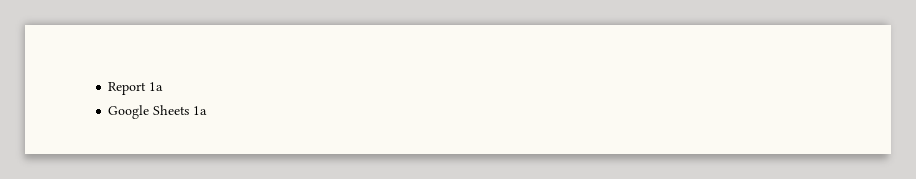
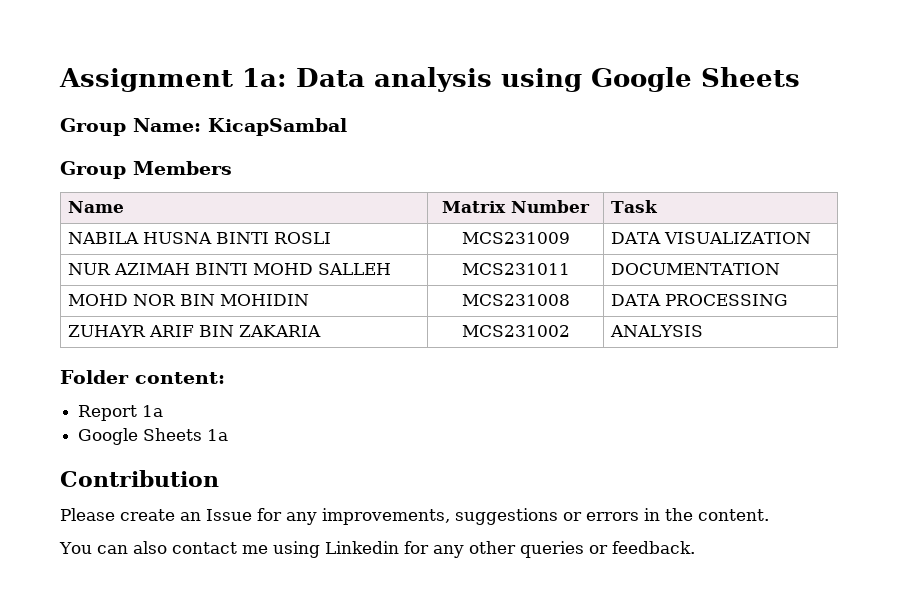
(108, 88) none -> [59,67,800,92] [60,118,347,136] [60,161,232,179] [68,201,125,213] [442,200,590,213] [611,200,659,213] [68,232,332,244] [461,232,570,244] [611,232,812,244] [68,263,392,275] [461,263,570,275] [611,263,781,275] [68,294,310,306] [461,294,570,306] [611,294,789,306] [68,325,322,337] [461,325,570,337] [610,325,704,337] [60,370,225,384] Assignment 1a: Data analysis using Google Sheets // Group Name: KicapSambal // Group Members // Name | Matrix Number | Task // NABILA HUSNA BINTI ROSLI | MCS231009 | DATA VISUALIZATION // NUR AZIMAH BINTI MOHD SALLEH | MCS231011 | DOCUMENTATION // MOHD NOR BIN MOHIDIN | MCS231008 | DATA PROCESSING // ZUHAYR ARIF BIN ZAKARIA | MCS231002 | ANALYSIS // Folder content: //
(208, 110) none -> [60,470,219,487] [60,508,769,525] [59,541,695,558] // Contribution // Please create an Issue for any improvements, suggestions or errors in the content. // You can also contact me using Linkedin for any other queries or feedback.

